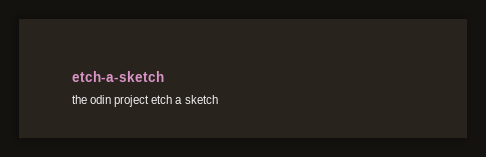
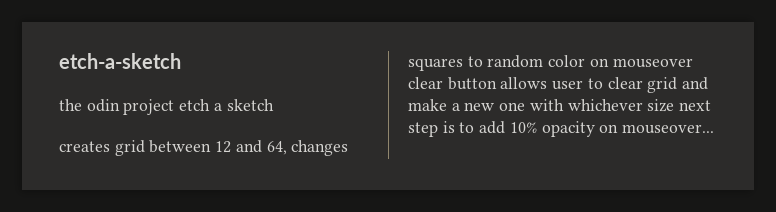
(218, 99) none -> [59,140,349,156] [408,55,693,71] [408,77,709,93] [408,99,712,112] [408,121,715,137] // creates grid between 12 and 64, changes squares to random color on mouseover clear button allows user to clear grid and make a new one with whichever size next step is to add 10% opacity on mouseover...

